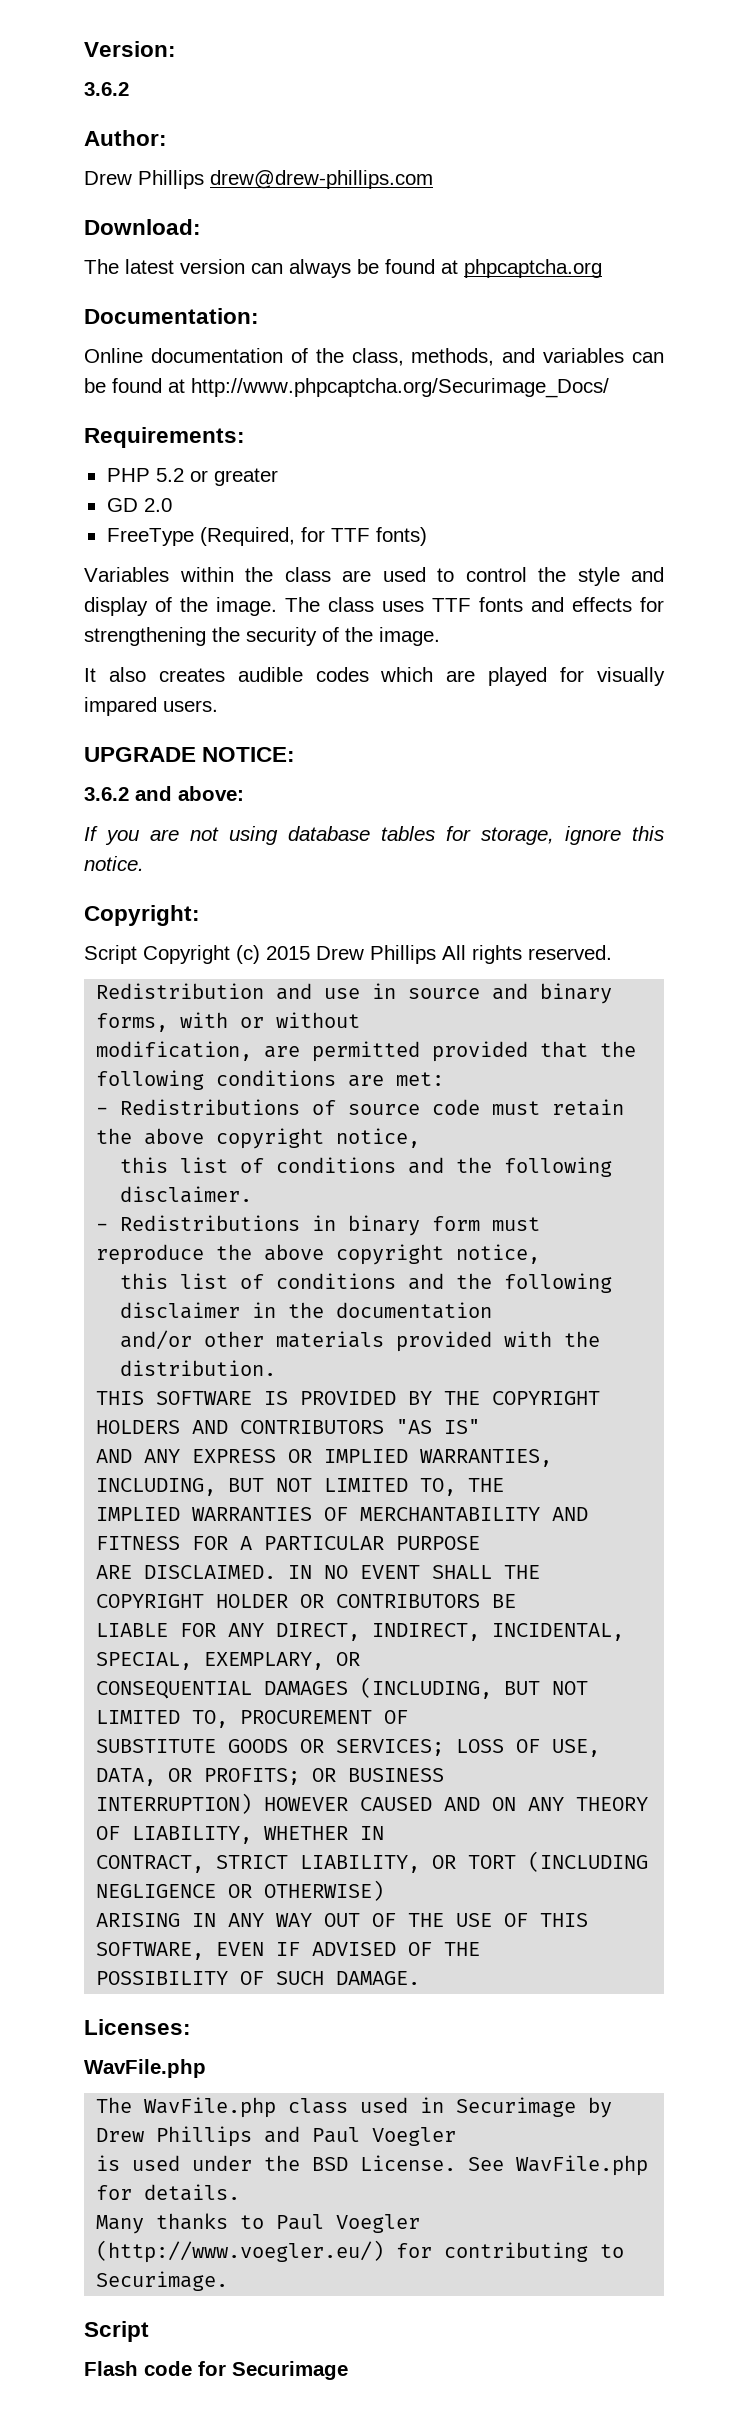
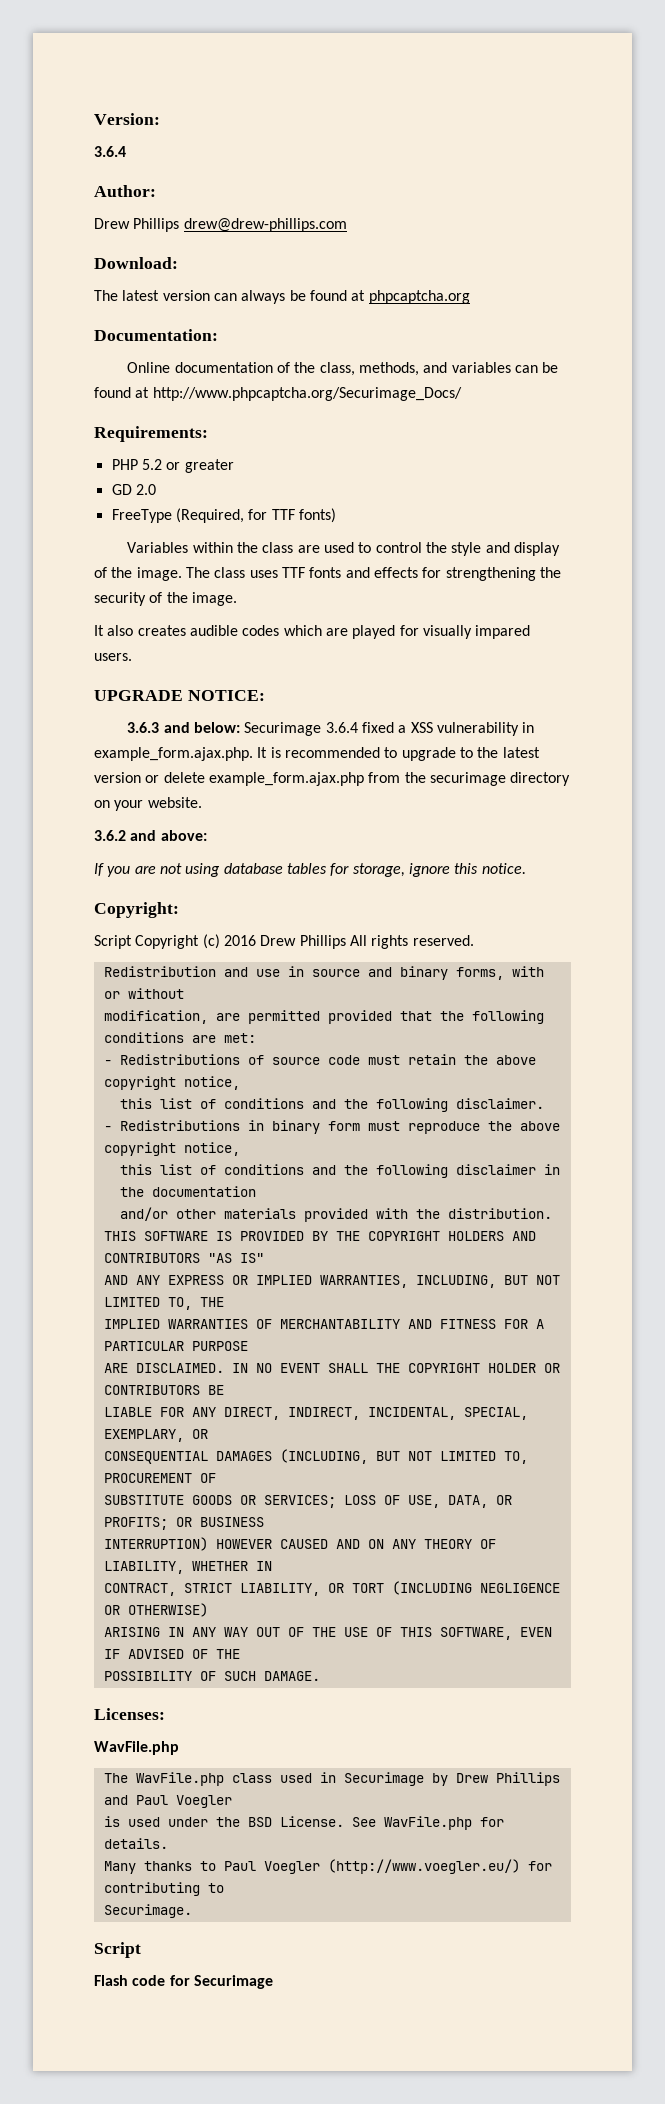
[84,82,129,96] 3.6.2 -> [94,146,126,157] 3.6.4
(296, 754) none -> [127,722,535,736] [94,747,540,761] [94,772,571,786] [94,797,202,811] // 3.6.3 and below: Securimage 3.6.4 fixed a XSS vulnerability in example_form.ajax.php. It is recommended to upgrade to the latest version or delete example_form.ajax.php from the securimage directory on your website.
[266,946,310,960] 2015 -> [223,935,256,946] 2016

